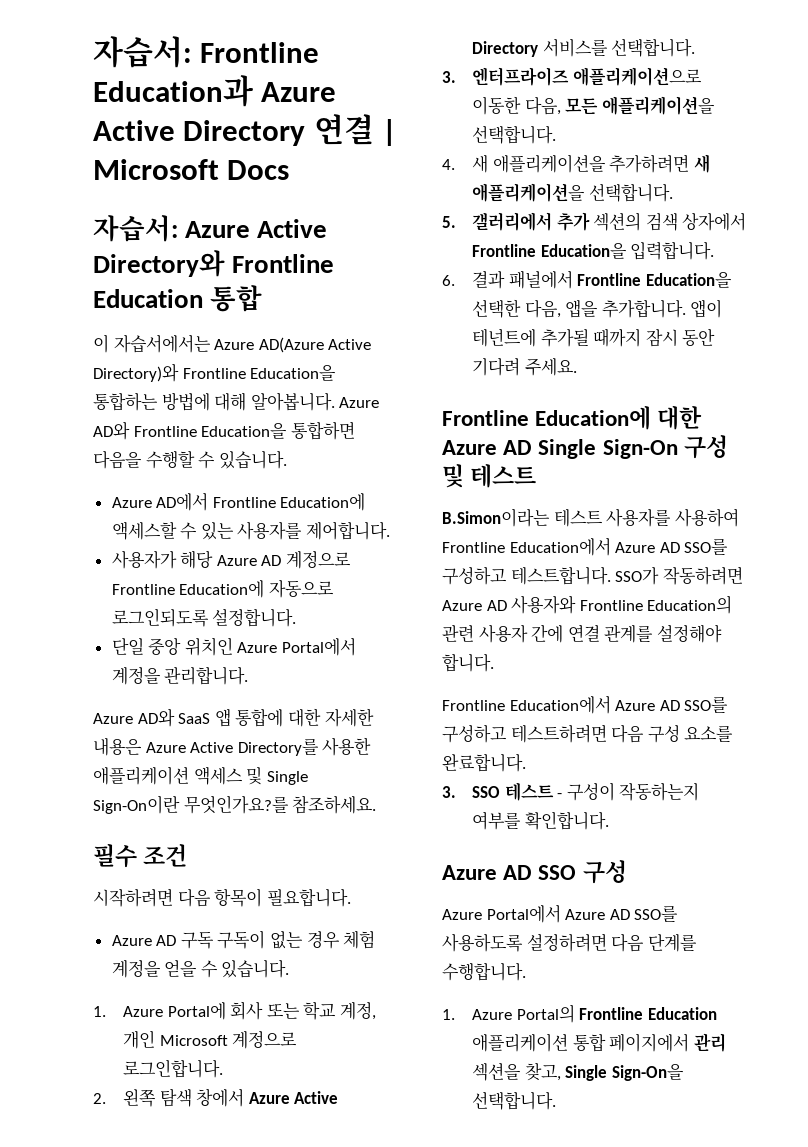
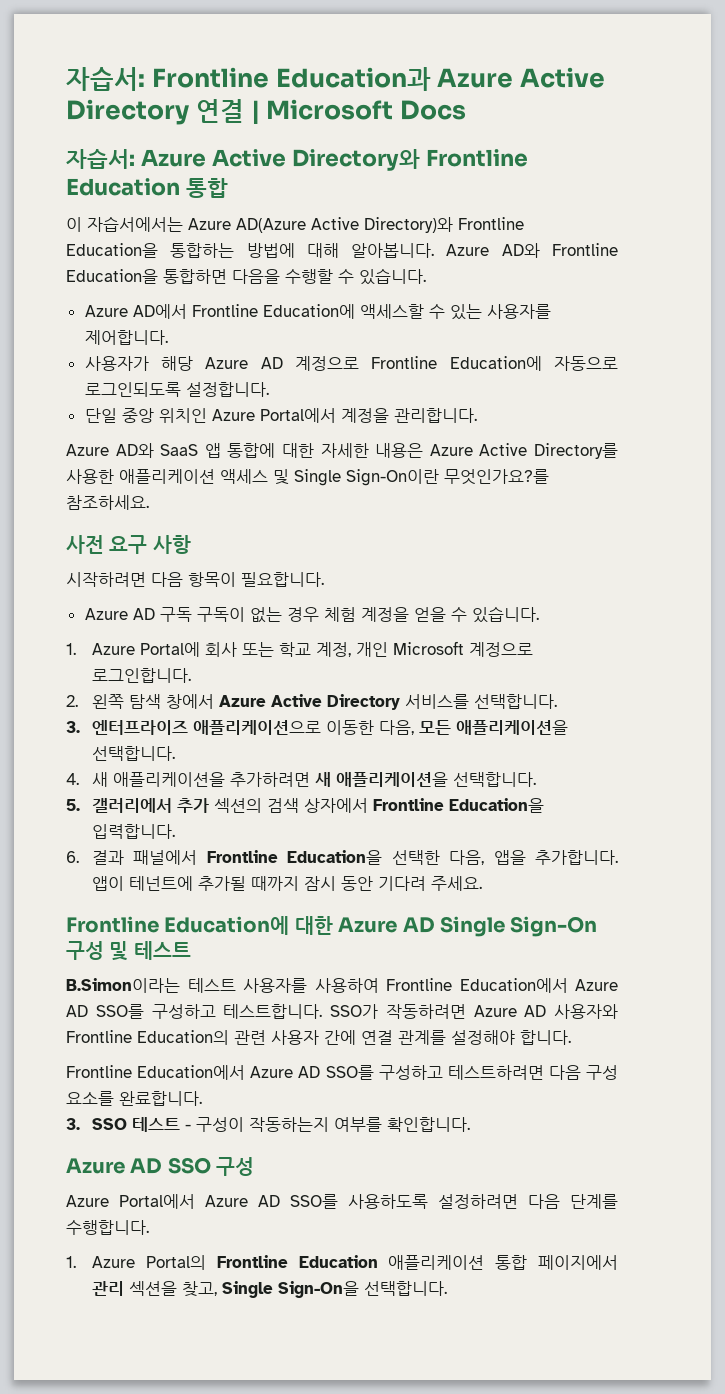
[93,844,188,868] 필수 조건 -> [66,535,191,554] 사전 요구 사항

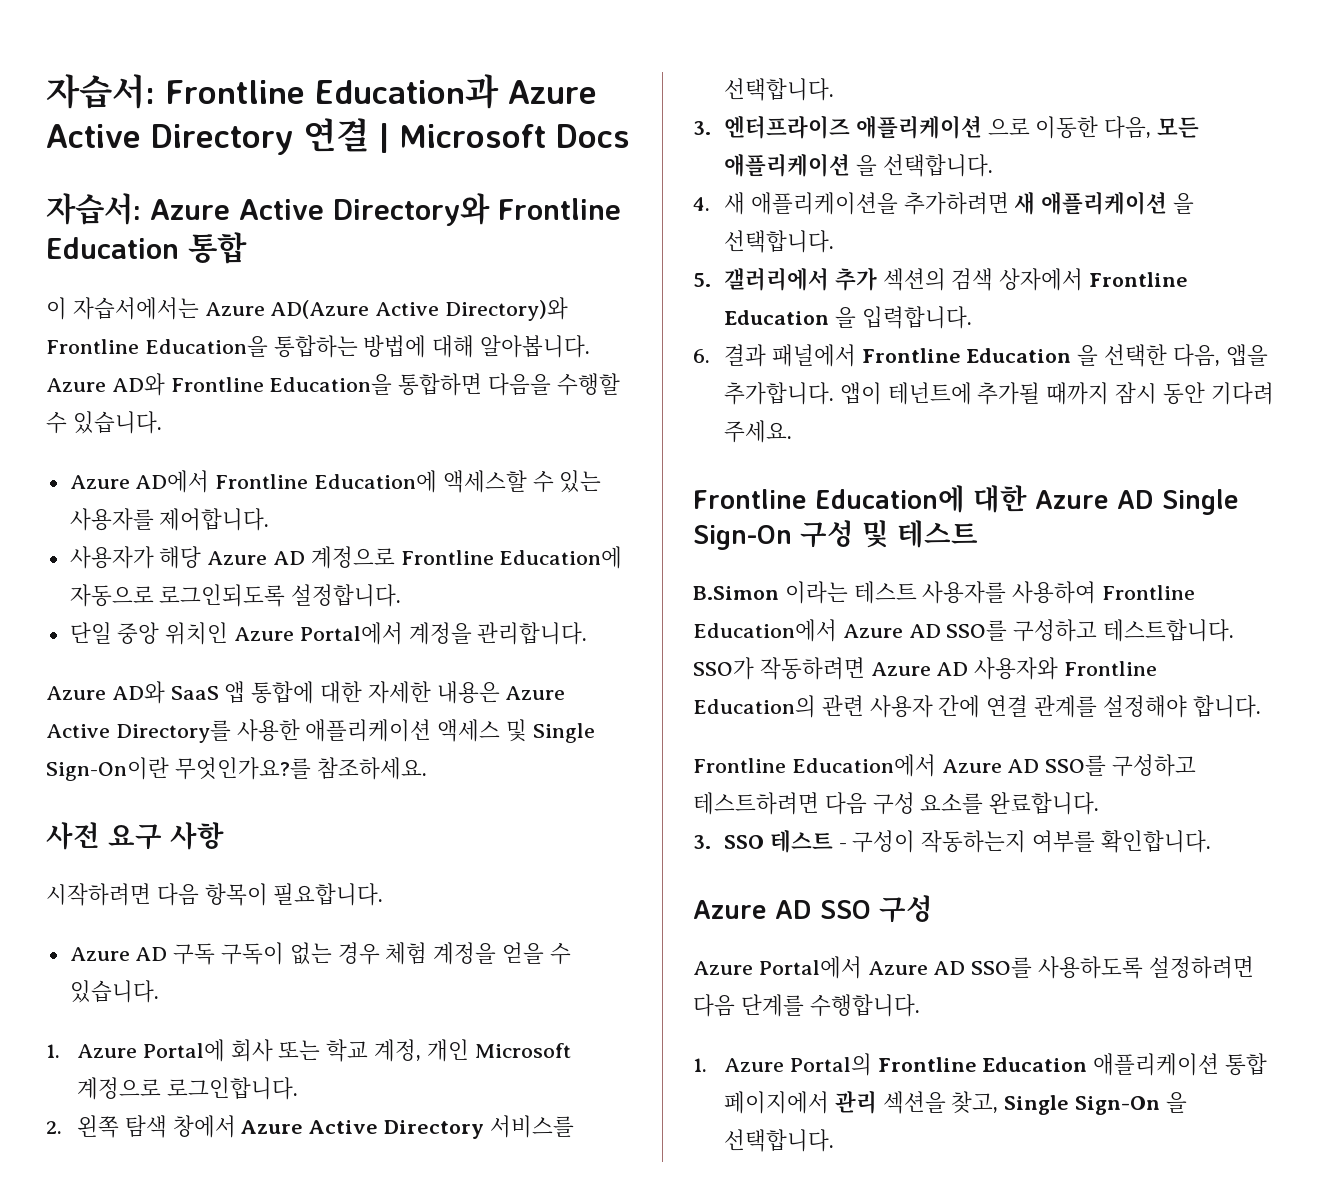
[193,720,322,735] 애플리케이션으로 -> [855,115,1030,139] 애플리케이션 으로
[456,720,569,735] 애플리케이션을 -> [723,153,877,177] 애플리케이션 을
[336,772,449,787] 애플리케이션을 -> [1041,191,1195,215] 애플리케이션 을
[449,798,545,813] Education을 -> [723,307,856,328] Education 을
[287,850,383,865] Education을 -> [966,345,1099,366] Education 을
[66,978,180,993] B.Simon이라는 -> [693,581,848,604] B.Simon 이라는
[278,1281,360,1298] Sign-On을 -> [1075,1092,1187,1115] Sign-On 을

